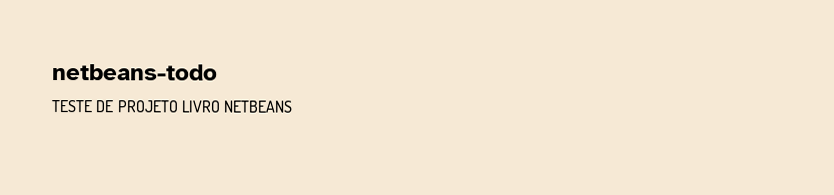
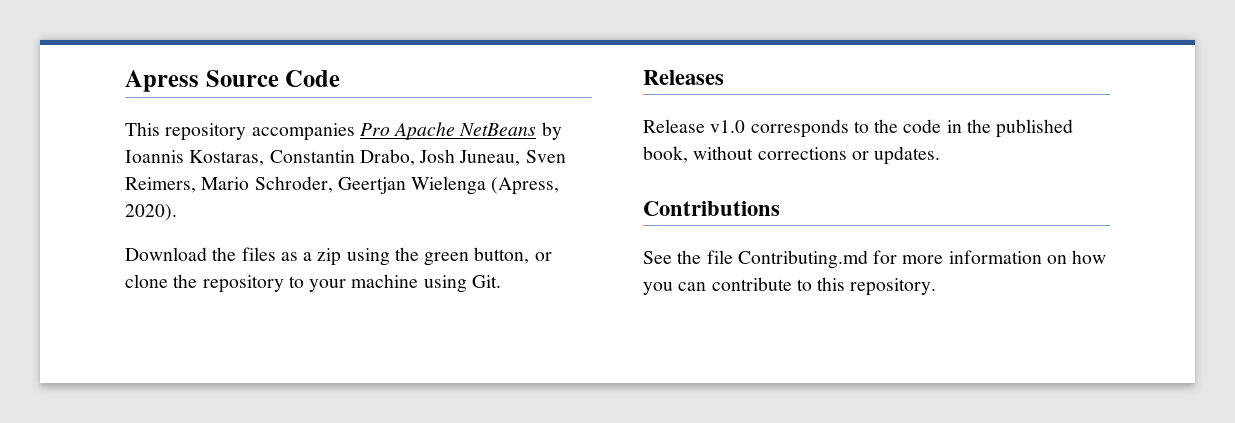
[52,64,218,81] [51,100,293,113] netbeans-todo // TESTE DE PROJETO LIVRO NETBEANS -> [125,70,341,92] [125,122,562,141] [125,149,566,166] [125,176,560,195] [125,204,177,221] [125,247,552,266] [125,274,501,293] [643,70,724,85] [643,119,1074,138] [643,146,941,165] [643,201,780,216] [643,250,1107,269] [643,277,937,296] Apress Source Code // This repository accompanies Pro Apache NetBeans by Ioannis Kostaras, Constantin Drabo, Josh Juneau, Sven Reimers, Mario Schroder, Geertjan Wielenga (Apress, 2020). // Download the files as a zip using the green button, or clone the repository to your machine using Git. // Releases // Release v1.0 corresponds to the code in the published book, without corrections or updates. // Contributions // See the file Contributing.md for more information on how you can contribute to this repository.

